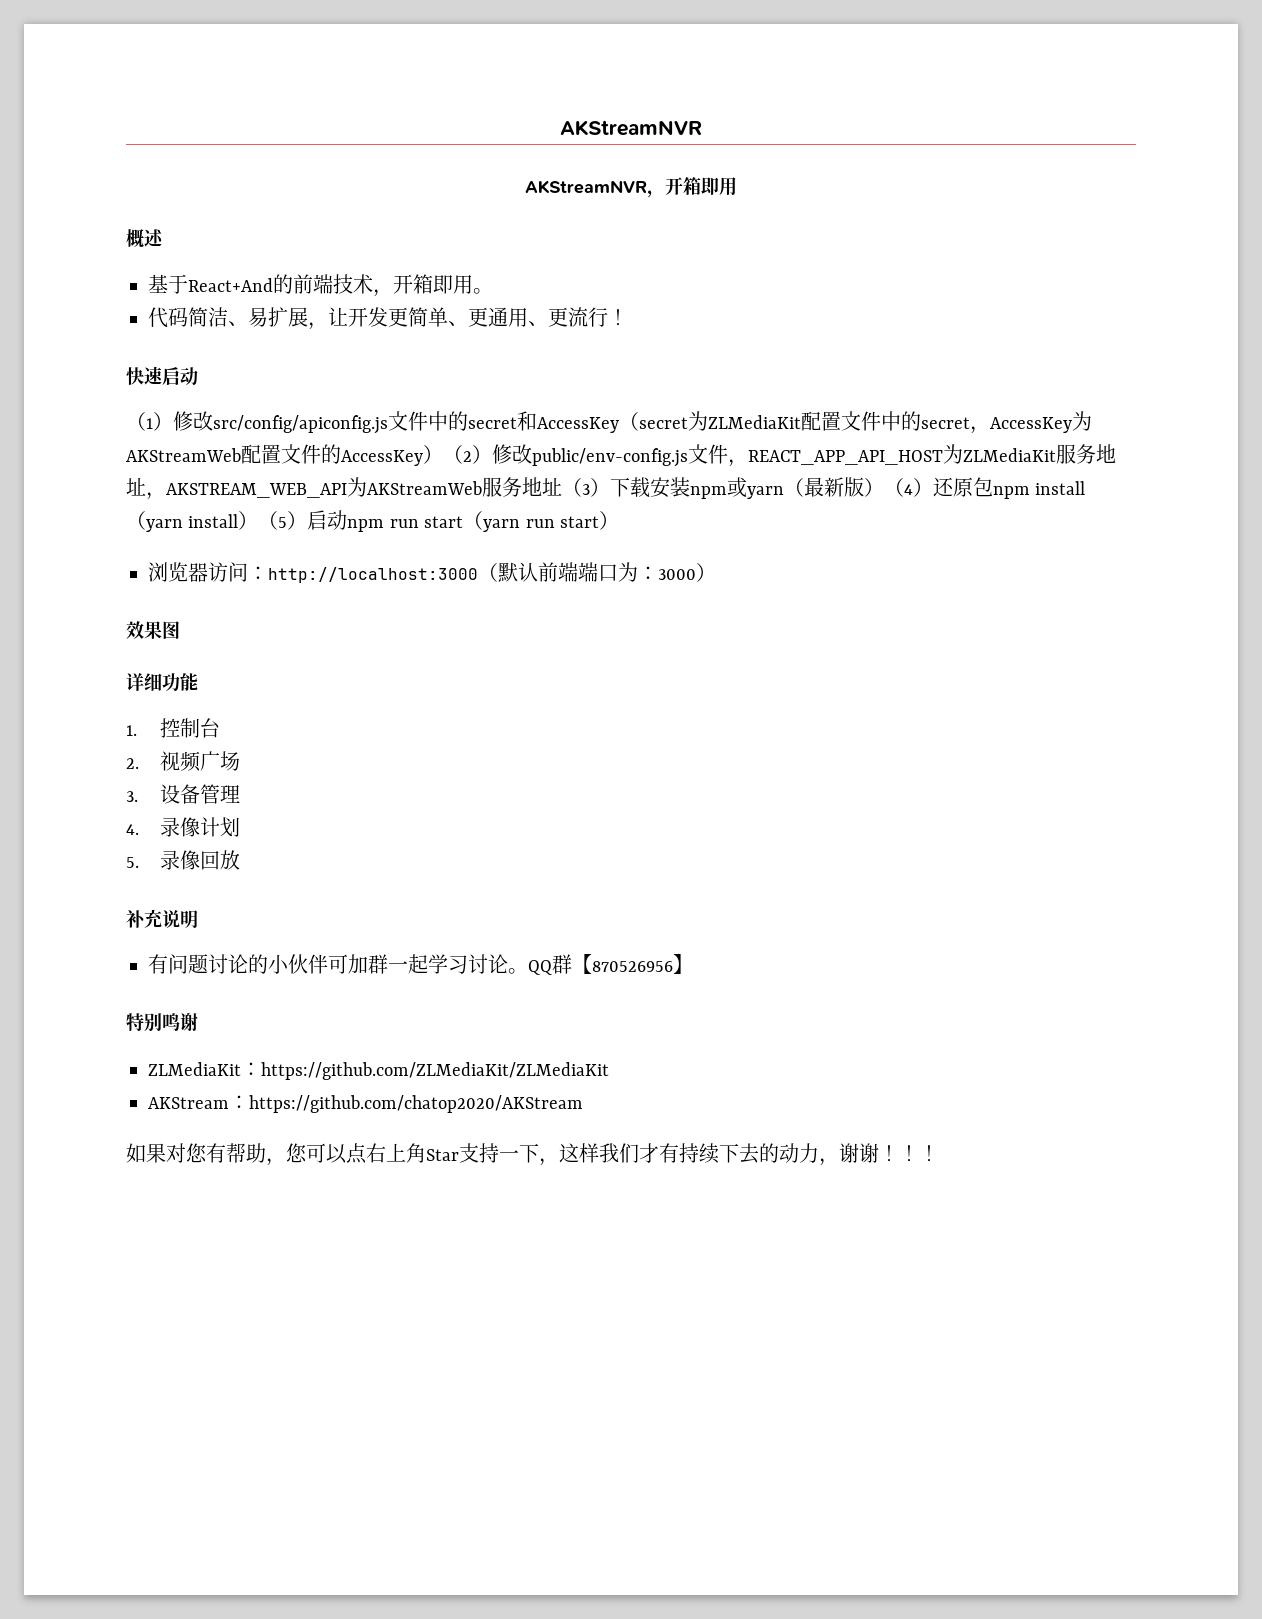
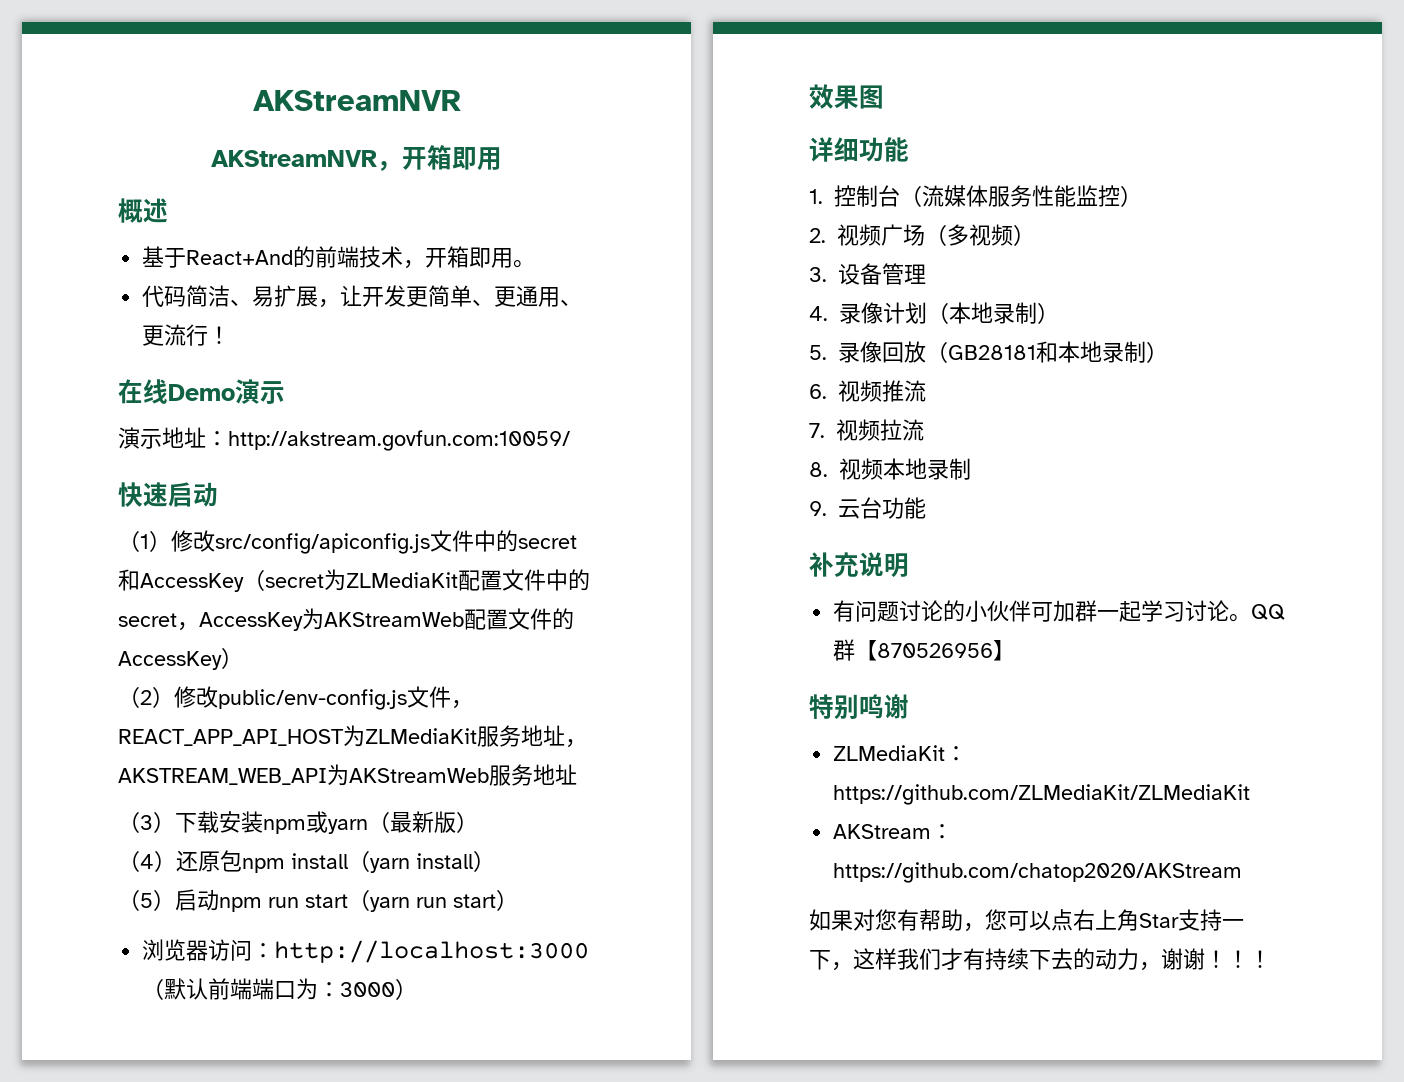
(628, 317) none -> [118,379,285,404] [118,427,570,451] // 在线Demo演示 // 演示地址：http://akstream.govfun.com:10059/
(443, 454) none -> (243, 658) //
(562, 486) none -> (577, 774) //
(884, 487) none -> (478, 822) //
(259, 520) none -> (495, 861) //
(221, 728) none -> [900,185,1142,207] （流媒体服务性能监控）
(241, 761) none -> [925,224,1035,246] （多视频）
(241, 827) none -> [927,302,1059,324] （本地录制）
(241, 860) none -> [926,341,1168,363] [809,380,926,402] [809,419,924,441] [809,458,971,480] [809,497,926,519] （GB28181和本地录制） // 6.视频推流 // 7.视频拉流 // 8.视频本地录制 // 9.云台功能

